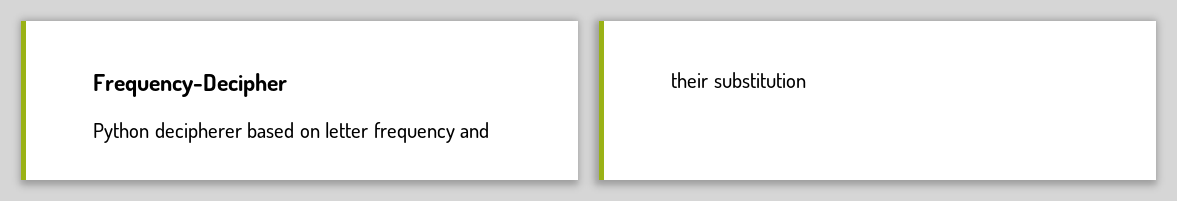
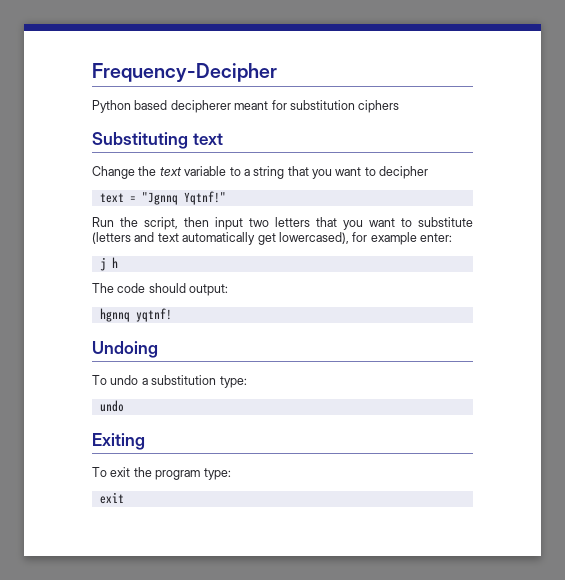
[154,122,490,143] [671,72,806,88] decipherer based on letter frequency and their substitution -> [134,100,400,113] [92,132,223,149] [92,166,429,179] [99,191,226,205] [92,217,473,230] [92,232,452,245] [99,257,118,271] [92,283,229,296] [99,308,172,322] [92,341,158,358] [92,375,247,388] [99,400,124,412] [92,433,145,450] [92,467,231,480] [99,492,124,504] based decipherer meant for substitution ciphers // Substituting text // Change the text variable to a string that you want to decipher // text = "Jgnnq Yqtnf!" // Run the script, then input two letters that you want to substitute (letters and text automatically get lowercased), for example enter: // j h // The code should output: // hgnnq yqtnf! // Undoing // To undo a substitution type: // undo // Exiting // To exit the program type: // exit

